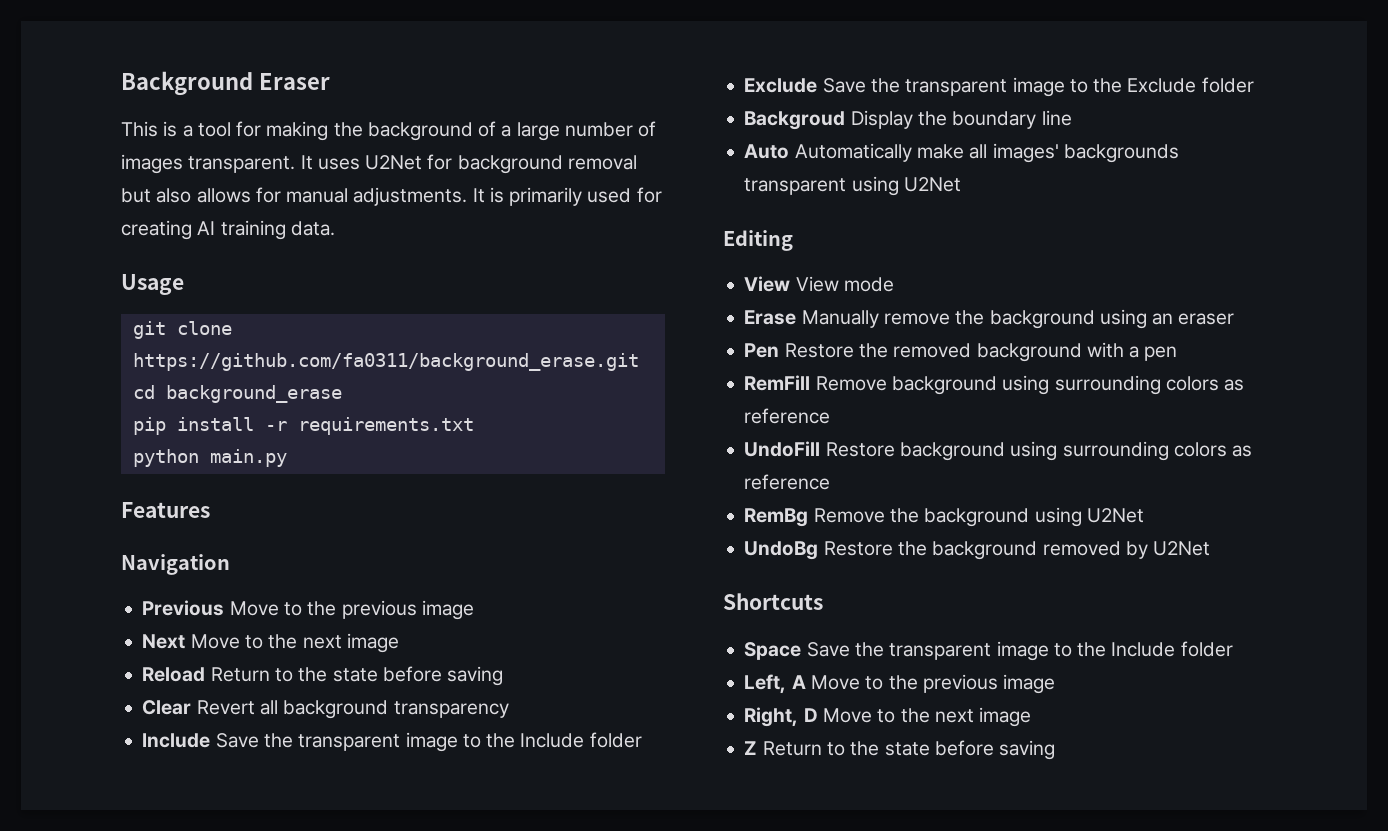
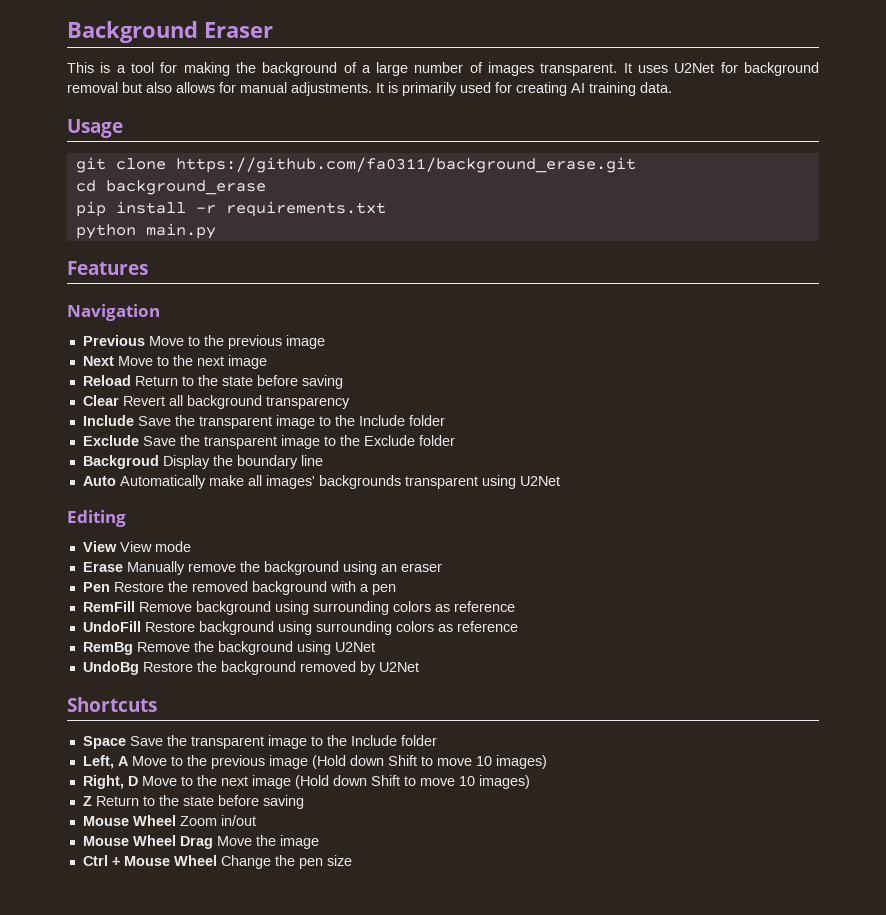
(1056, 684) none -> [311,755,547,769] (Hold down Shift to move 10 images)
(1032, 717) none -> [294,775,530,789] (Hold down Shift to move 10 images)
(1056, 750) none -> [82,815,256,826] [82,835,319,849] [82,855,352,869] // Mouse Wheel Zoom in/out // Mouse Wheel Drag Move the image // Ctrl + Mouse Wheel Change the pen size

